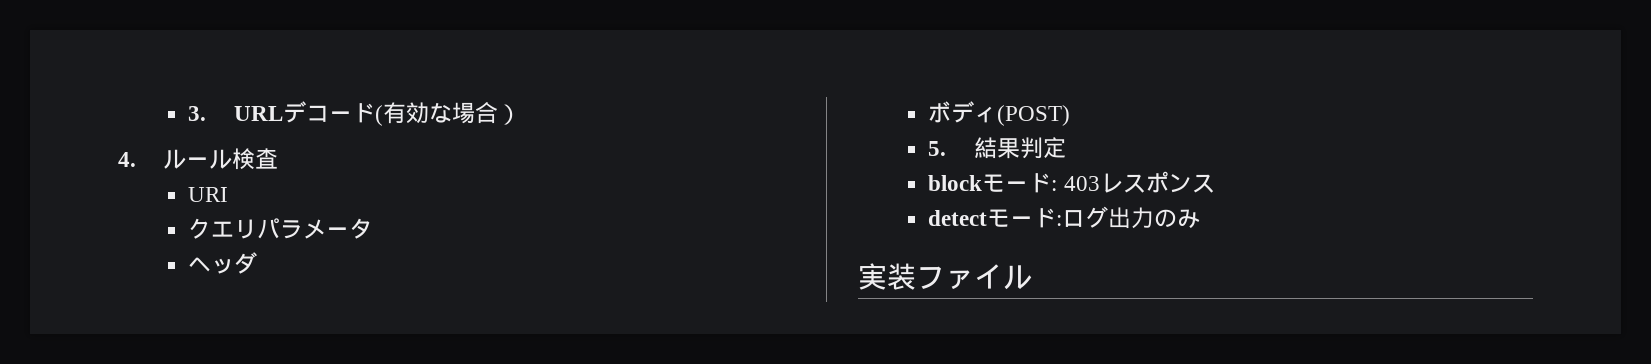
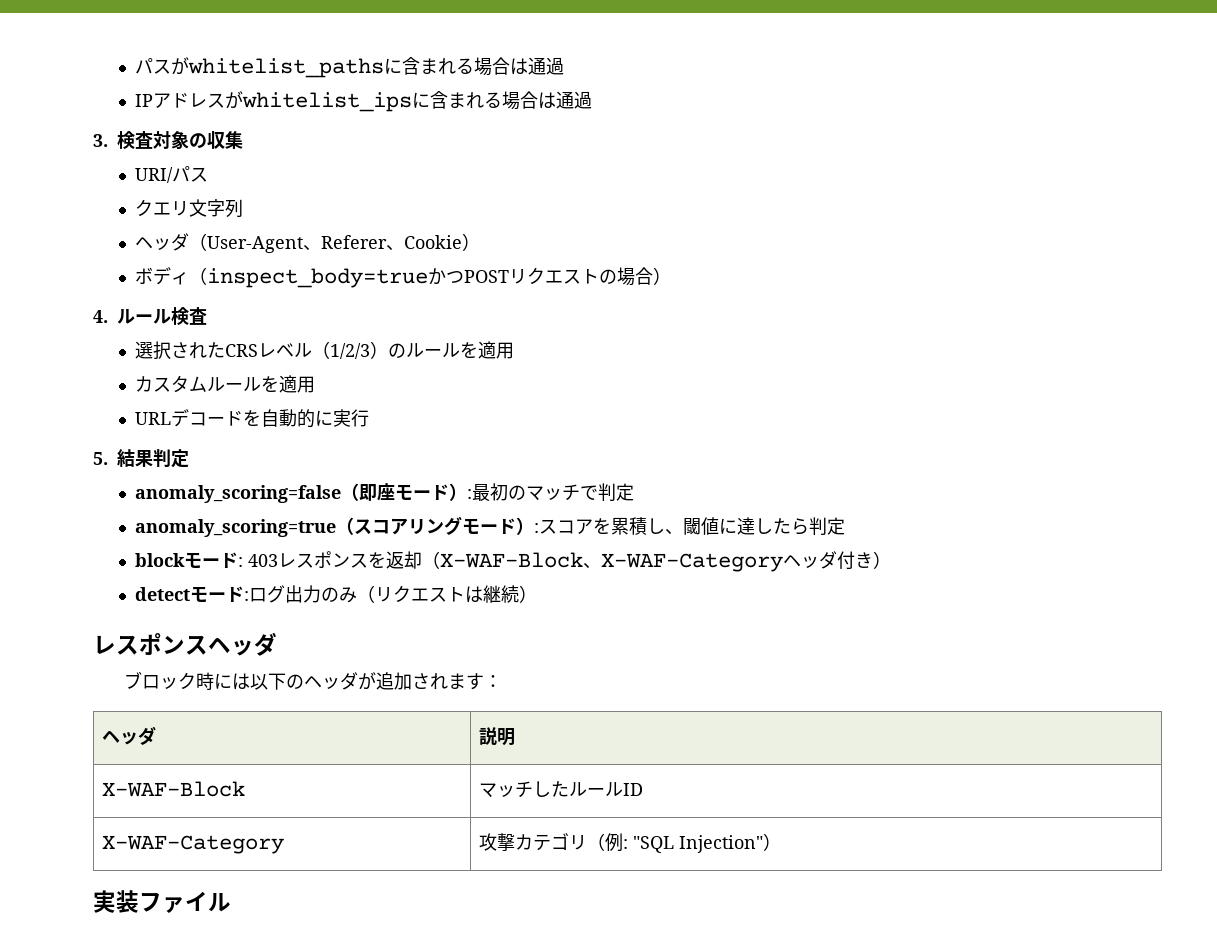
[188,101,452,126] 3. URLデコード(有効な -> [135,57,565,78] [135,91,593,112] [93,131,243,150] [135,166,209,183] [135,199,244,218] [135,233,481,253] [135,267,618,288] パスがwhitelist_pathsに含まれる場合は通過 // IPアドレスがwhitelist_ipsに含まれる場合は通過 // 3.検査対象の収集 // URI/パス // クエリ文字列 // ヘッダ（User-Agent、Referer、Cookie） // ボディ（inspect_body=trueかつPOSTリクエストの
[188,187,229,202] [188,218,373,239] [188,252,258,274] [928,101,1071,126] [928,137,1020,159] URI // クエリパラメータ // ヘッダ // ボディ(POST) // 5.結果 -> [135,341,515,360] [135,375,316,393] [135,409,370,428] [93,449,189,468] [135,483,635,503] [135,516,810,537] 選択されたCRSレベル（1/2/3）のルールを適用 // カスタムルールを適用 // URLデコードを自動的に実行 // 5.結果判定 // anomaly_scoring=false（即座モード）:最初のマッチで判定 // anomaly_scoring=true（スコアリングモード）:スコアを累積し、閾値に達したら
(1215, 183) none -> [368,551,892,572] を返却（X-WAF-Block、X-WAF-Categoryヘッダ付き）
(1201, 219) none -> [357,585,538,603] [93,632,277,656] [124,671,503,690] [102,726,157,745] [479,727,516,746] [102,781,246,797] [479,781,644,798] [102,835,285,854] [479,833,782,853] （リクエストは継続） // レスポンスヘッダ // ブロック時には以下のヘッダが追加されます： // ヘッダ | 説明 // X-WAF-Block | マッチしたルールID // X-WAF-Category | 攻撃カテゴリ（例: "SQL Injection"）

